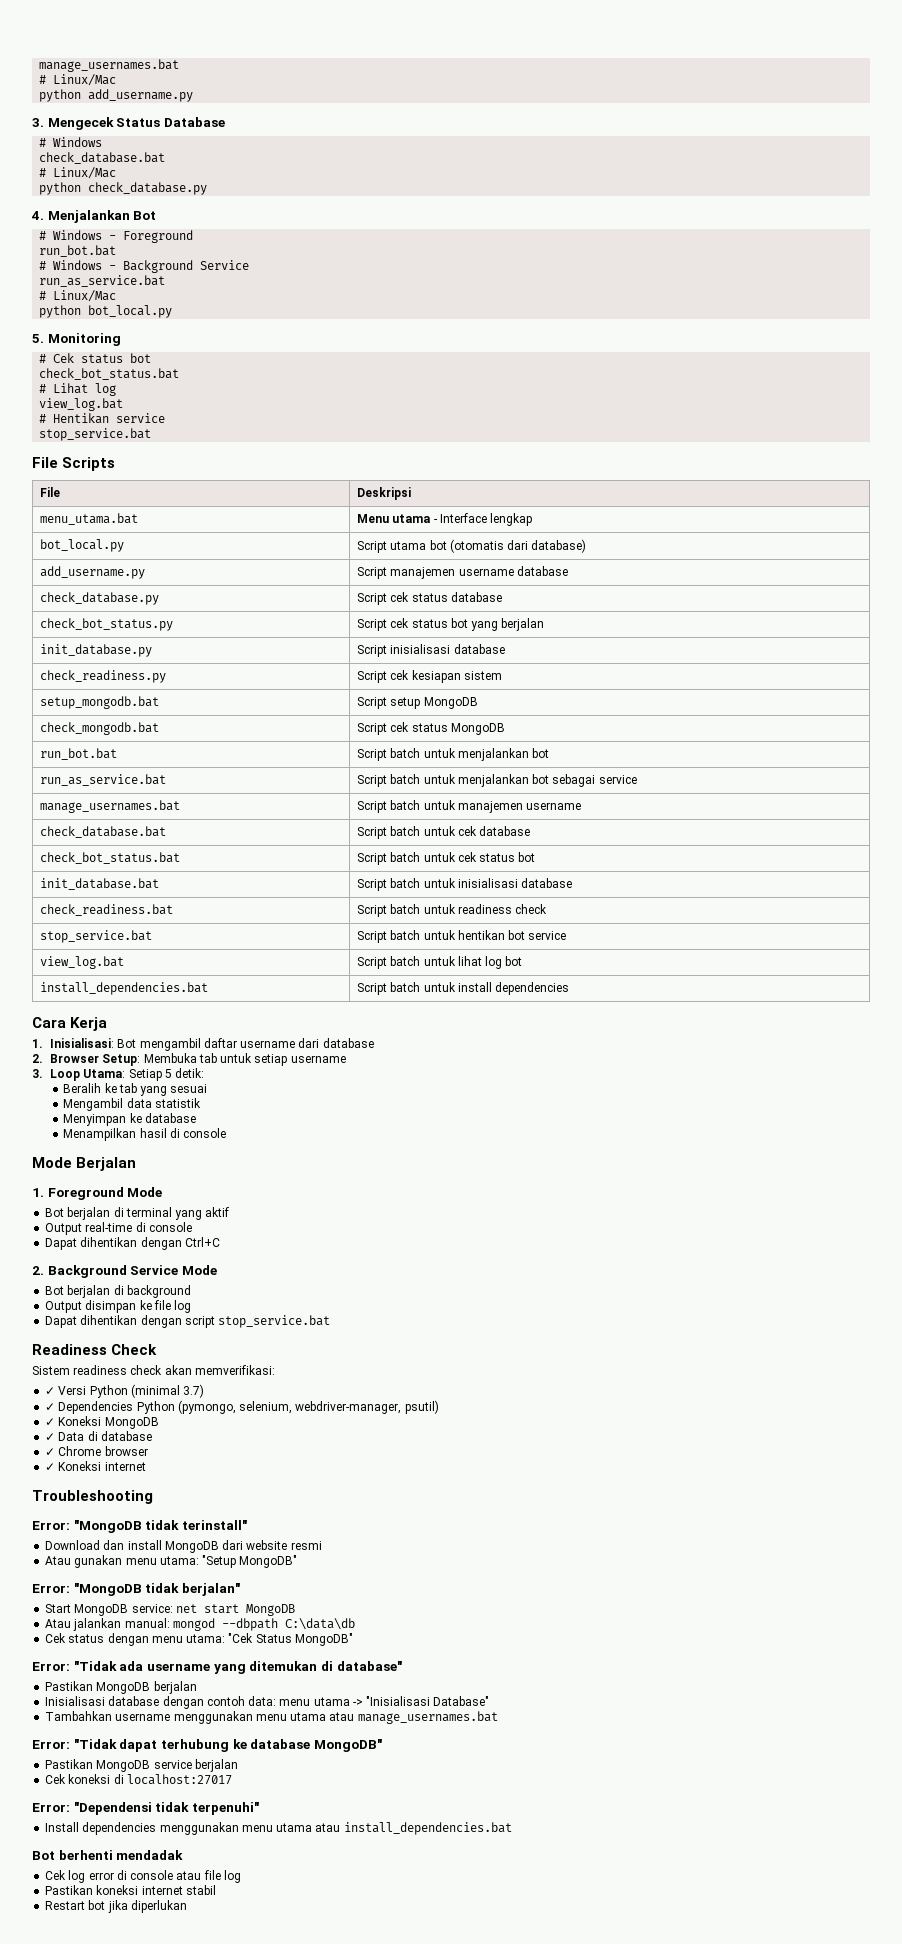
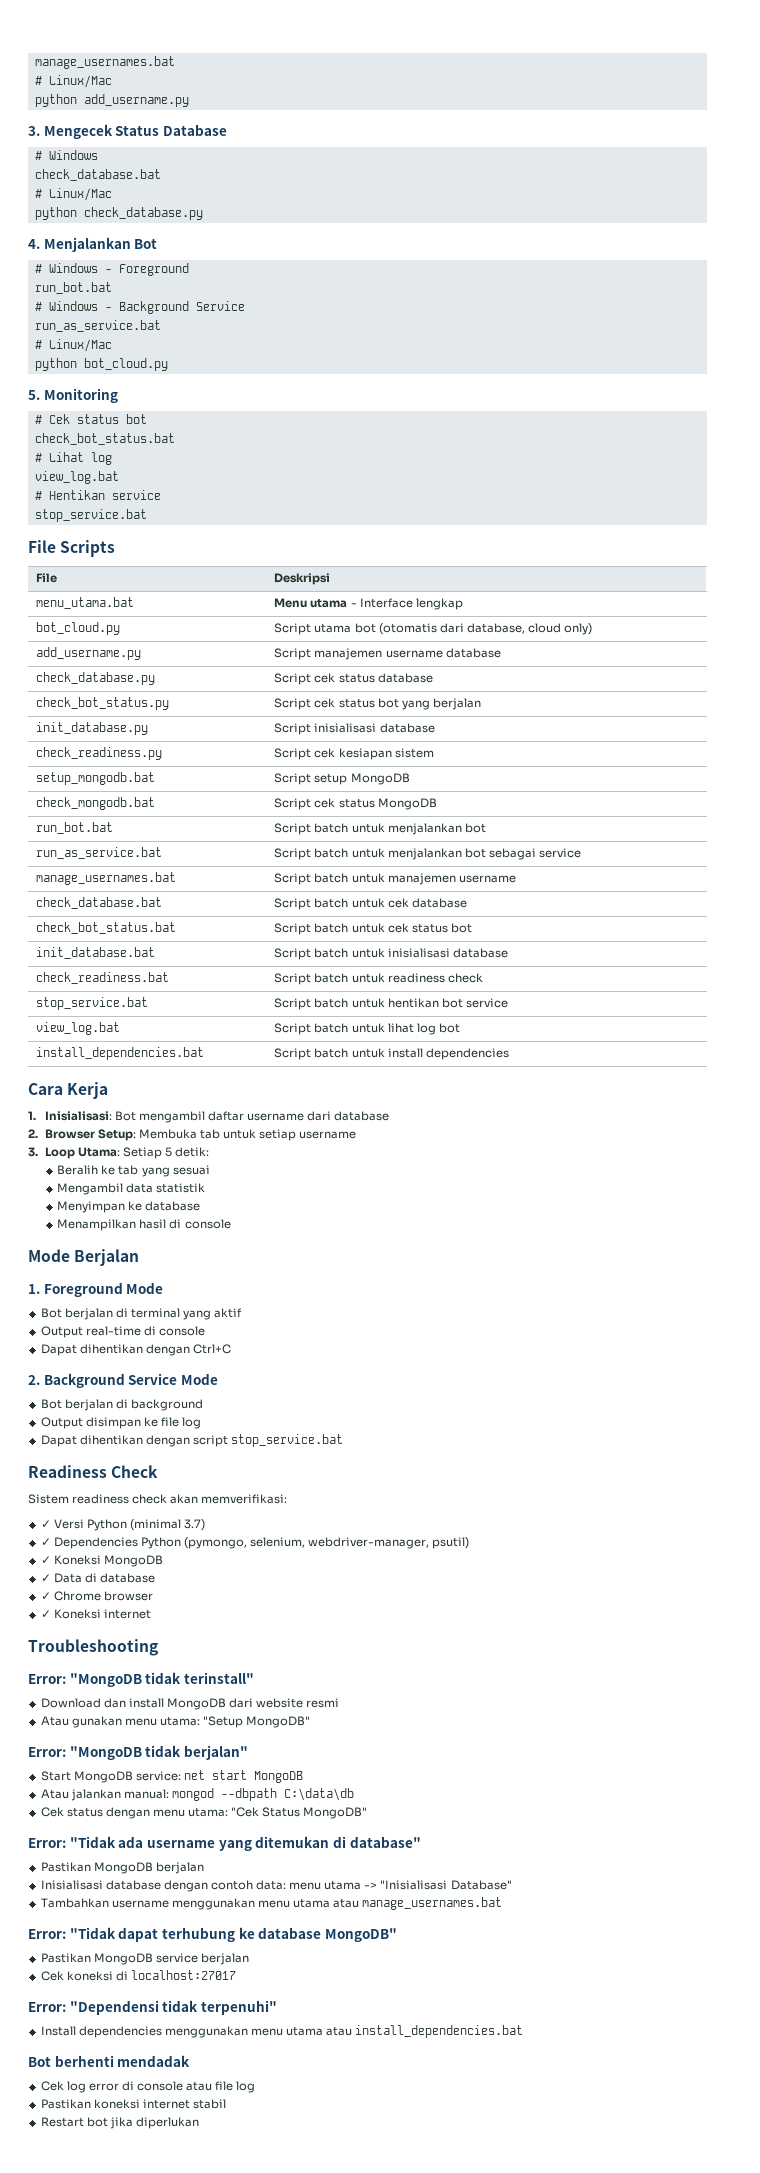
[88,305,173,318] bot_local.py -> [83,358,168,371] bot_cloud.py
[40,539,125,552] bot_local.py -> [36,622,121,635] bot_cloud.py
[531,539,587,553] database) -> [466,623,593,635] database, cloud only)

